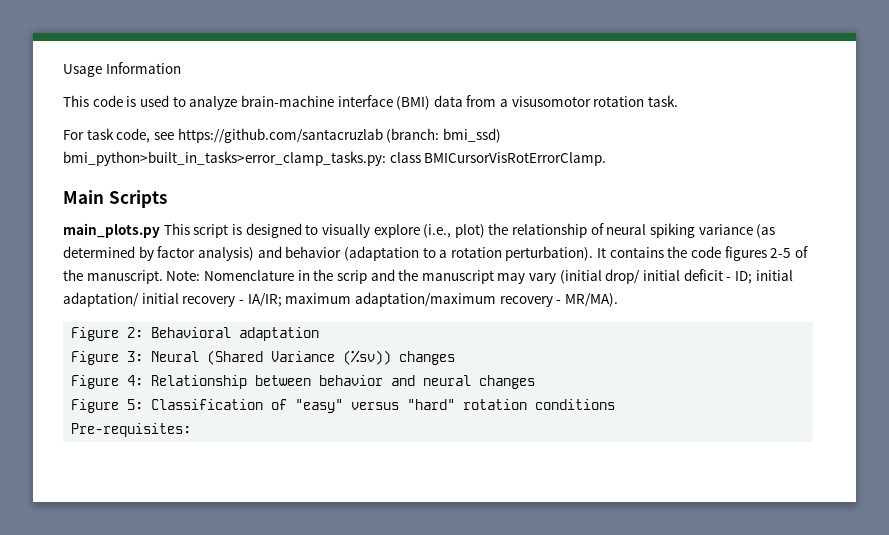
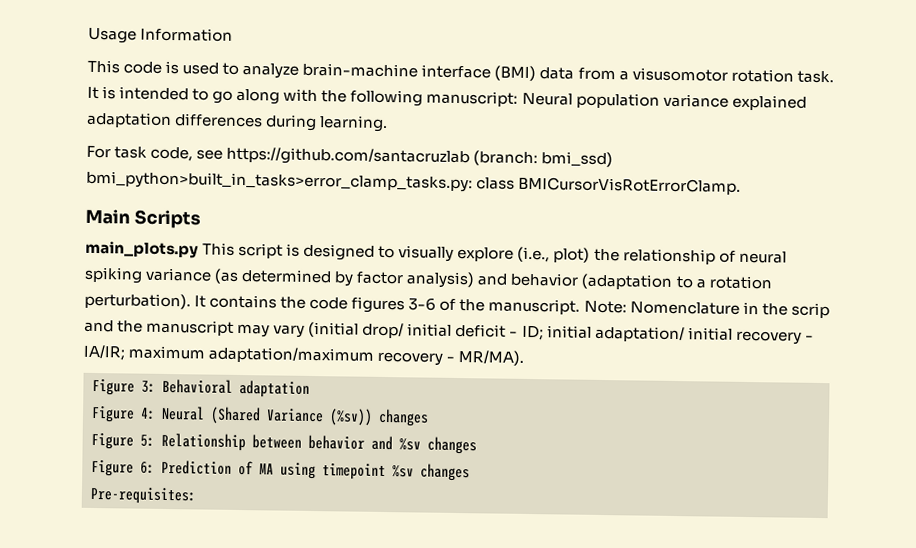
(679, 101) none -> [87,86,807,111] [86,111,389,133] It is intended to go along with the following manuscript: Neural population variance explained adaptation differences during learning.
[770,248,792,258] 2-5 -> [408,297,437,311] 3-6
[127,327,144,338] 2: -> [141,380,156,393] 3:
[127,351,144,362] 3: -> [140,407,156,420] 4:
[127,375,144,386] 4: -> [140,434,155,447] 5:
[423,375,536,389] [71,399,616,413] neural changes // Figure 5: Classification of "easy" versus "hard" rotation conditions -> [399,436,477,455] [91,459,470,482] %sv changes // Figure 6: Prediction of MA using timepoint %sv changes

